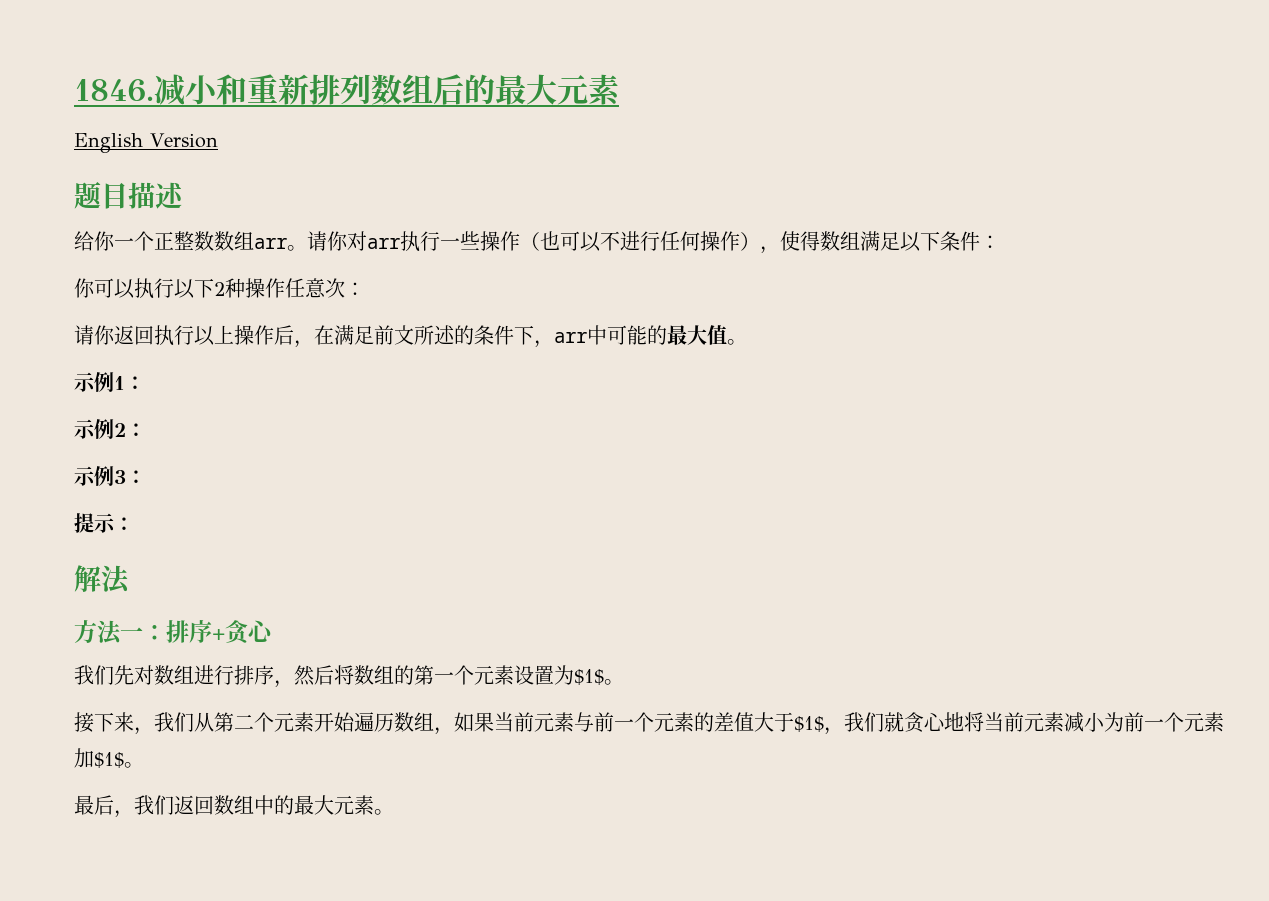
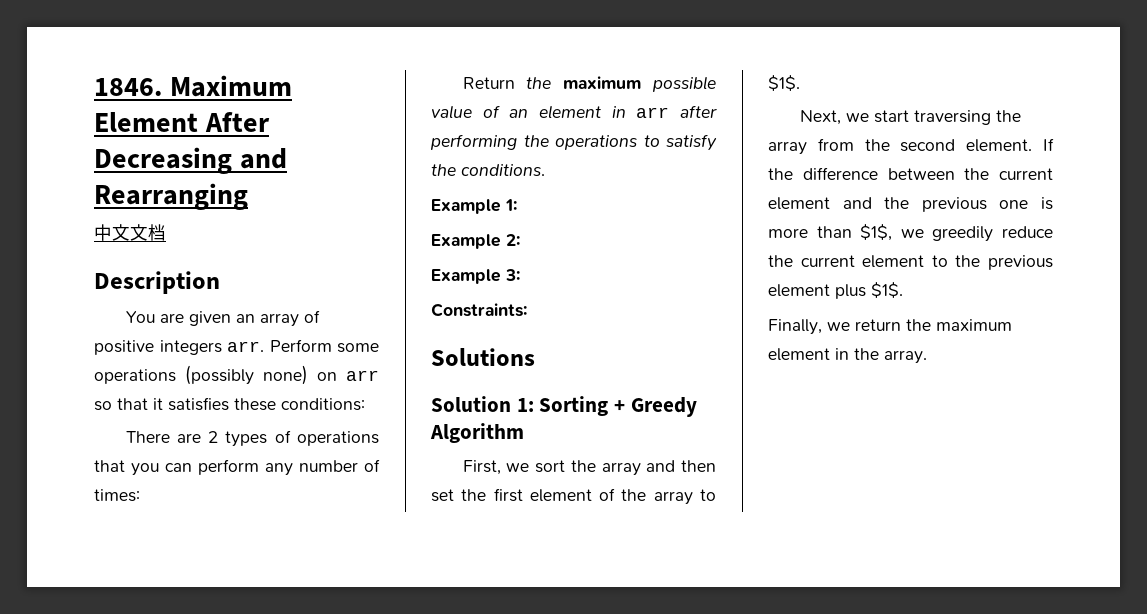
[154,74,620,106] [74,133,218,153] [74,181,184,209] [74,231,1000,254] [74,278,365,299] [74,325,747,348] [74,371,145,392] [74,418,146,439] [74,465,146,486] [74,513,134,533] [74,565,131,594] [74,620,274,645] [74,665,624,688] [74,712,1224,735] [74,748,144,768] [74,795,394,818] 减小和重新排列数组后的最大元素 // English Version // 题目描述 // 给你一个正整数数组arr。请你对arr执行一些操作（也可以不进行任何操作），使得数组满足以下条件： // 你可以执行以下2种操作任意次： // 请你返回执行以上操作后，在满足前文所述的条件下，arr中可能的最大值。 // 示例1： // 示例2： // 示例3： // 提示： // 解法 // 方法一：排序+贪心 // 我们先对数组进行排序，然后将数组的第一个元素设置为$1$。 // 接下来，我们从第二个元素开始遍历数组，如果当前元素与前一个元素的差值大于$1$，我们就贪心地将当前元素减小为前一个元素加$1$。 // 最后，我们返回数组中的最大元素。 -> [169,75,292,97] [94,112,270,132] [94,147,287,174] [94,183,248,210] [94,224,166,241] [94,271,220,294] [125,310,320,327] [94,339,379,355] [94,365,379,385] [94,397,365,411] [125,430,379,447] [94,459,380,476] [94,489,140,502] [462,76,716,92] [431,105,717,119] [430,134,717,151] [431,164,545,176] [431,199,517,214] [431,234,520,249] [431,269,520,284] [431,303,527,317] [431,348,535,366] [431,396,697,417] [430,423,524,443] [462,460,716,476] [431,488,716,505] [768,75,800,92] [799,110,1021,125] [768,138,1054,155] [768,167,1053,180] [768,197,1053,212] [768,224,1053,242] [768,255,1053,270] [768,282,903,299] [768,319,1012,335] [768,348,927,364] Maximum Element After Decreasing and Rearranging // 中文文档 // Description // You are given an array of positive integers arr. Perform some operations (possibly none) on arr so that it satisfies these conditions: // There are 2 types of operations that you can perform any number of times: // Return the maximum possible value of an element in arr after performing the operations to satisfy the conditions. // Example 1: // Example 2: // Example 3: // Constraints: // Solutions // Solution 1: Sorting + Greedy Algorithm // First, we sort the array and then set the first element of the array to $1$. // Next, we start traversing the array from the second element. If the difference between the current element and the previous one is more than $1$, we greedily reduce the current element to the previous element plus $1$. // Finally, we return the maximum element in the array.

